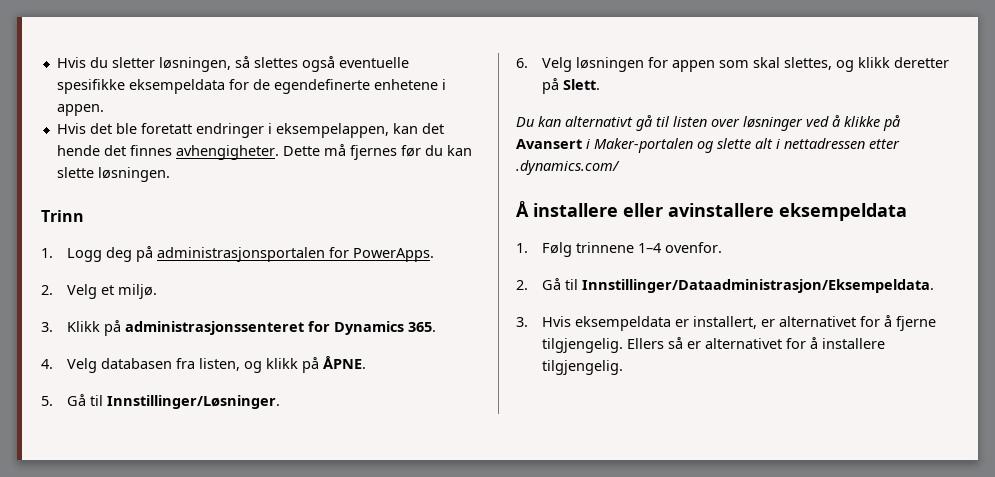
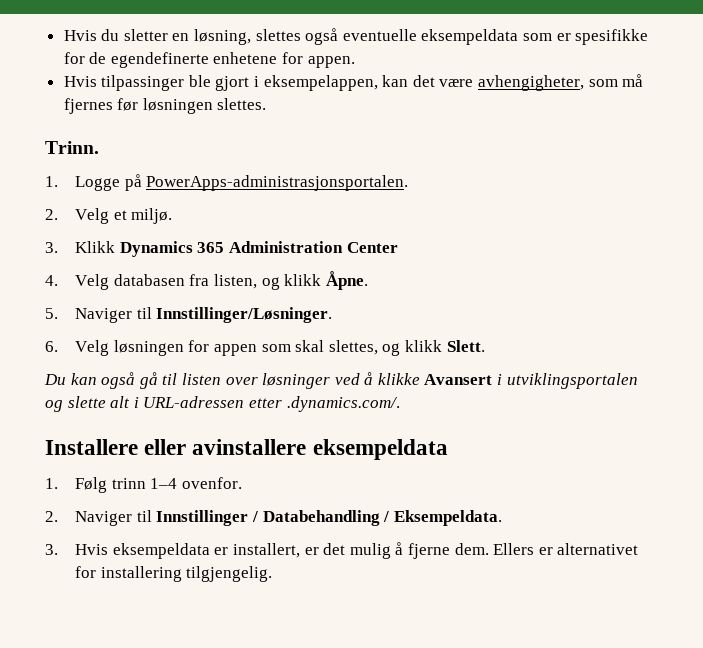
[158,56,250,72] løsningen, så -> [172,29,252,45] en løsning,
[56,79,225,94] spesifikke eksempeldata -> [421,29,649,45] eksempeldata som er spesifikke
[441,79,446,90] i -> [282,52,304,64] for
[89,123,444,138] [56,144,472,160] [56,167,170,182] [41,210,84,222] [41,246,434,262] det ble foretatt endringer i eksempelappen, kan det hende det finnes avhengigheter. Dette må fjernes før du kan slette løsningen. // Trinn // 1. Logg deg på administrasjonsportalen for PowerApps. -> [101,74,644,91] [63,98,267,114] [45,141,99,154] [45,174,409,191] tilpassinger ble gjort i eksempelappen, kan det være avhengigheter, som må fjernes før løsningen slettes. // Trinn. // 1. Logge på PowerApps-administrasjonsportalen.
[103,320,436,336] på administrasjonssenteret for Dynamics 365. -> [119,241,398,257] Dynamics 365 Administration Center
[301,356,366,373] på ÅPNE. -> [325,271,368,290] Åpne.
[66,394,86,406] Gå -> [75,308,133,323] Naviger
[893,57,949,68] [541,78,559,94] deretter på -> (442, 346) none
[565,116,633,127] alternativt -> [101,372,136,389] også
[883,115,900,131] på -> (420, 379) none
[594,138,693,153] Maker-portalen -> [506,373,638,389] utviklingsportalen
[784,138,900,149] [516,160,620,175] [516,201,618,217] nettadressen etter .dynamics.com/ // Å installere -> [143,396,400,412] [45,439,138,455] URL-adressen etter .dynamics.com/. // Installere
[575,242,634,253] trinnene -> [111,478,146,489] trinn
[541,278,934,293] Gå til Innstillinger/Dataadministrasjon/Eksempeldata. -> [75,510,502,526] Naviger til Innstillinger / Databehandling / Eksempeldata.
[778,315,936,331] [541,337,885,353] alternativet for å fjerne tilgjengelig. Ellers så er alternativet for å installere -> [323,542,639,559] [75,566,182,582] det mulig å fjerne dem. Ellers er alternativet for installering

